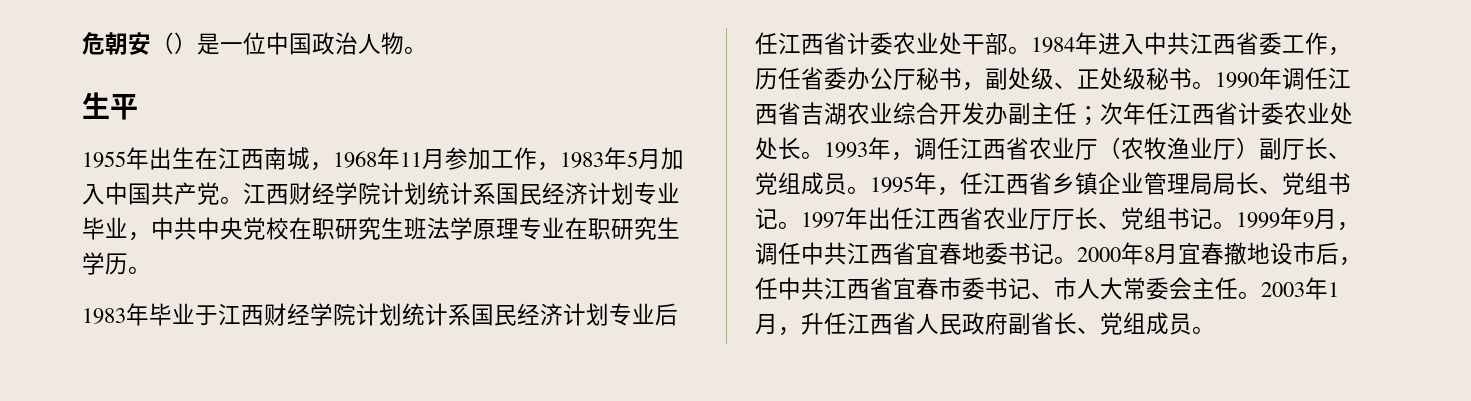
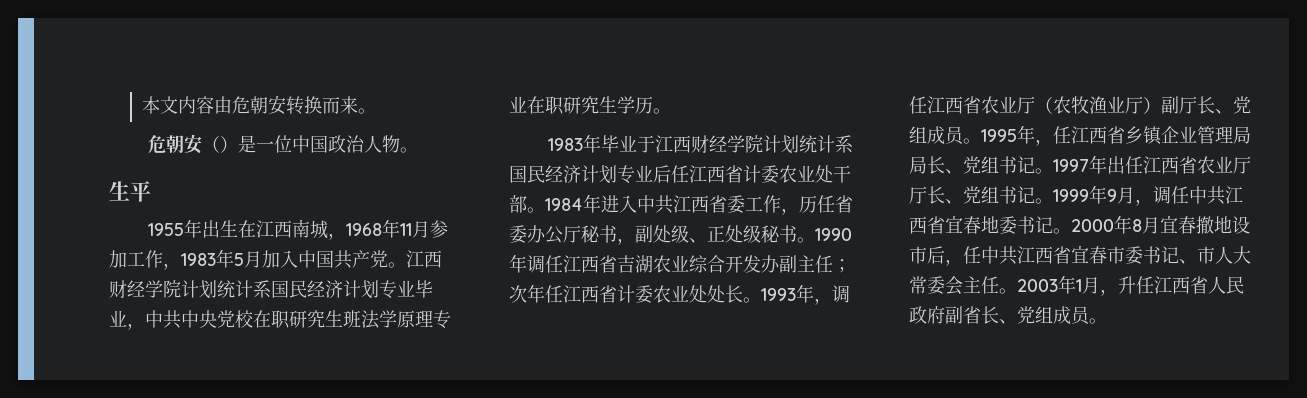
(82, 43) none -> [142,95,377,115] 本文内容由危朝安转换而来。 //

